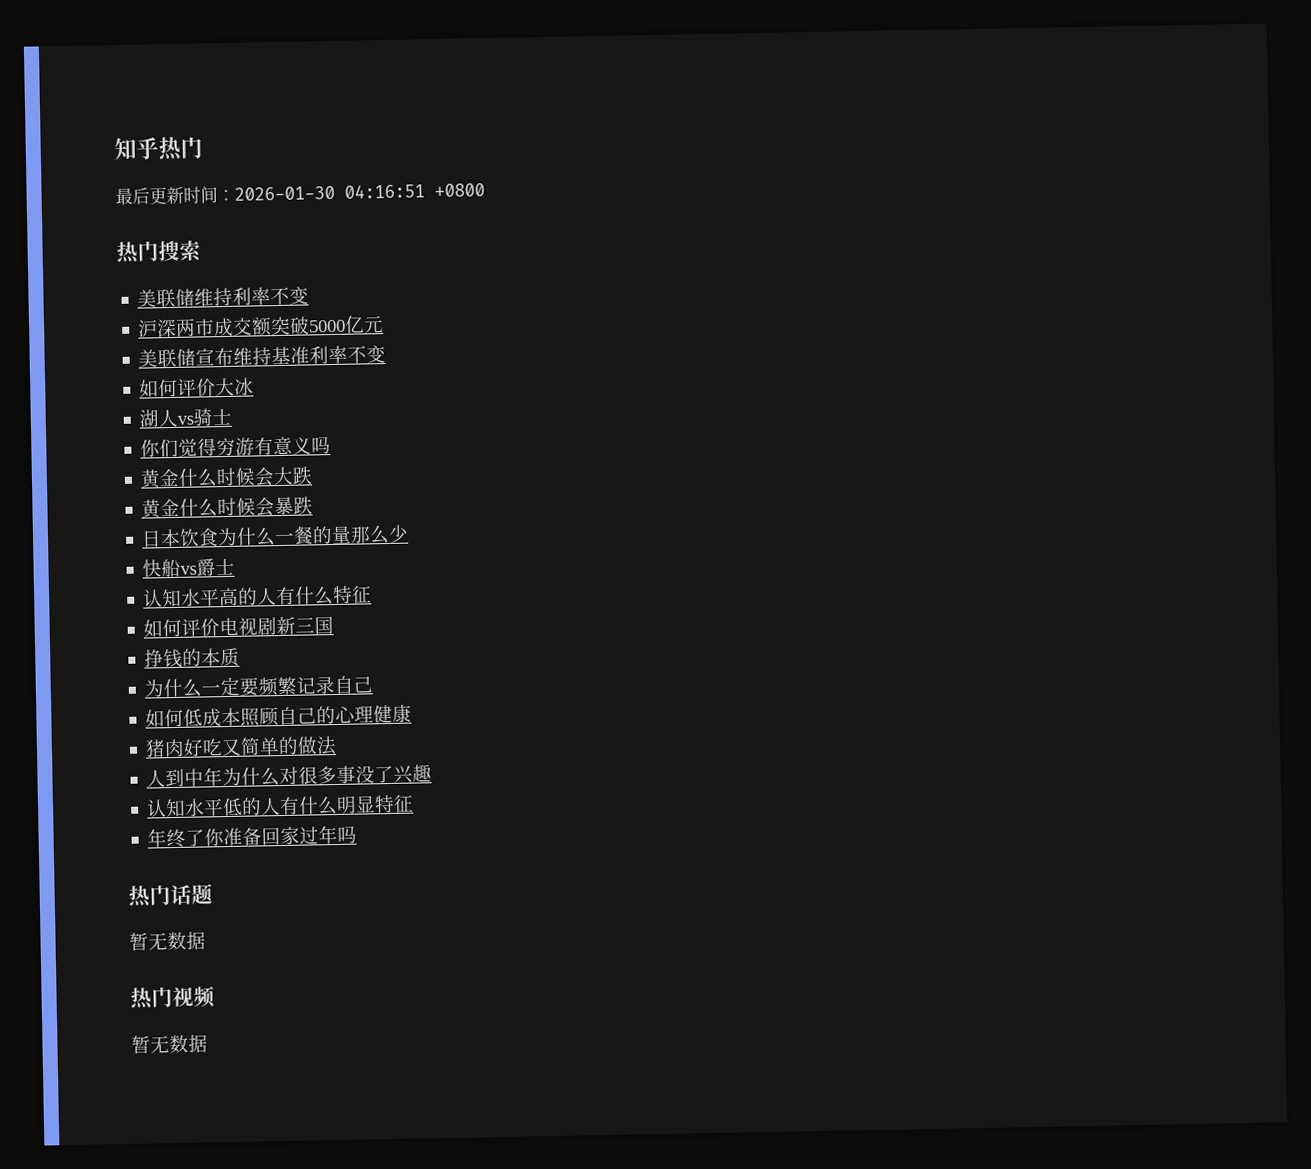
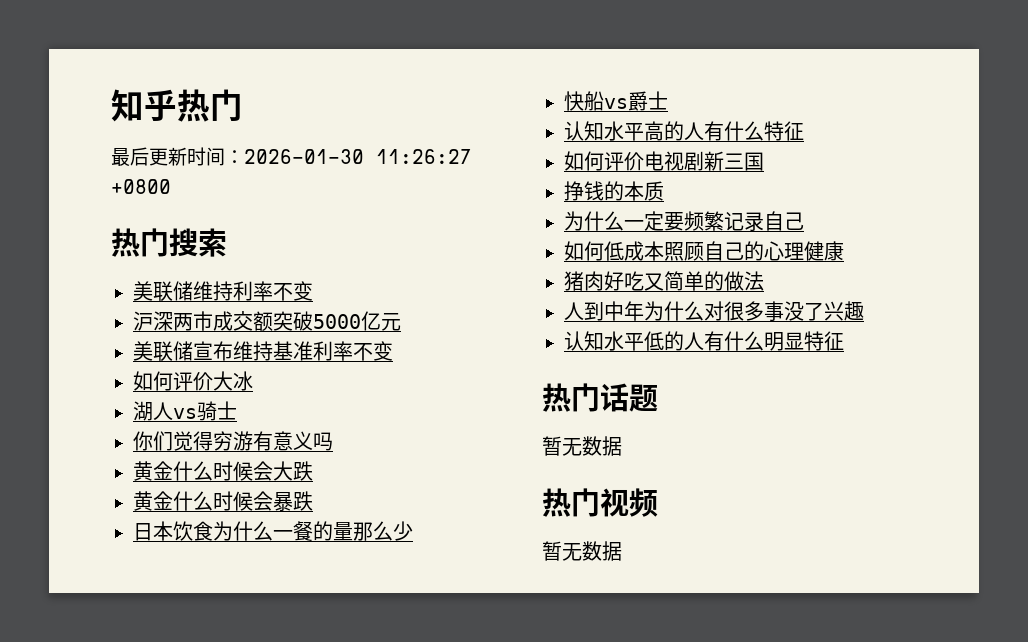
[344,183,425,199] 04:16:51 -> [376,149,472,164] 11:26:27
[147,824,358,849] // 年终了你准备回家过年吗 -> (844, 341) none

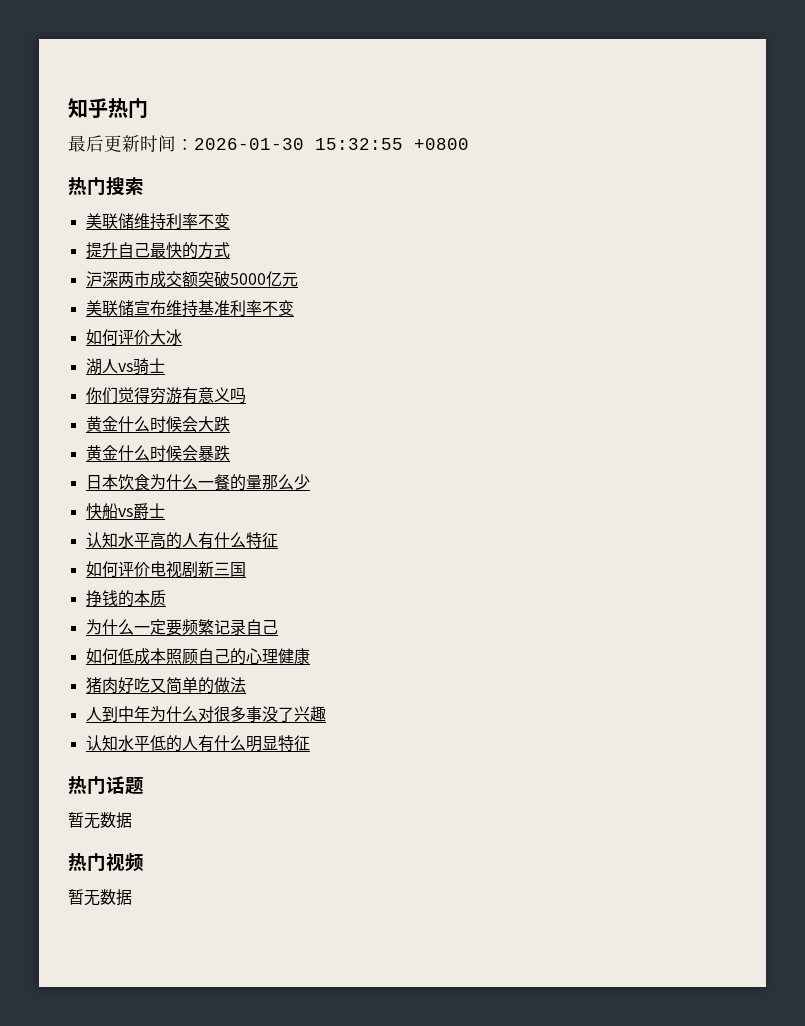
[376,149,472,164] 11:26:27 -> [315,138,403,150] 15:32:55
(313, 291) none -> [85,242,230,259] // 提升自己最快的方式

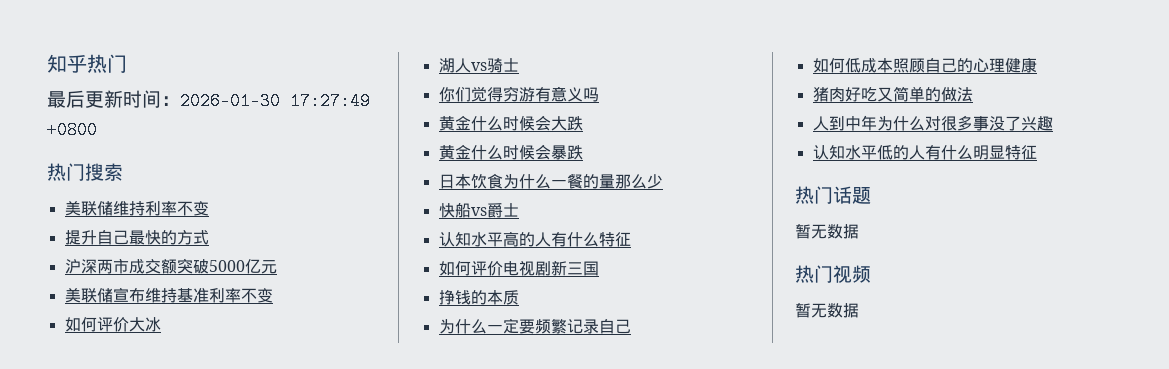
[315,138,403,150] 15:32:55 -> [290,92,370,110] 17:27:49

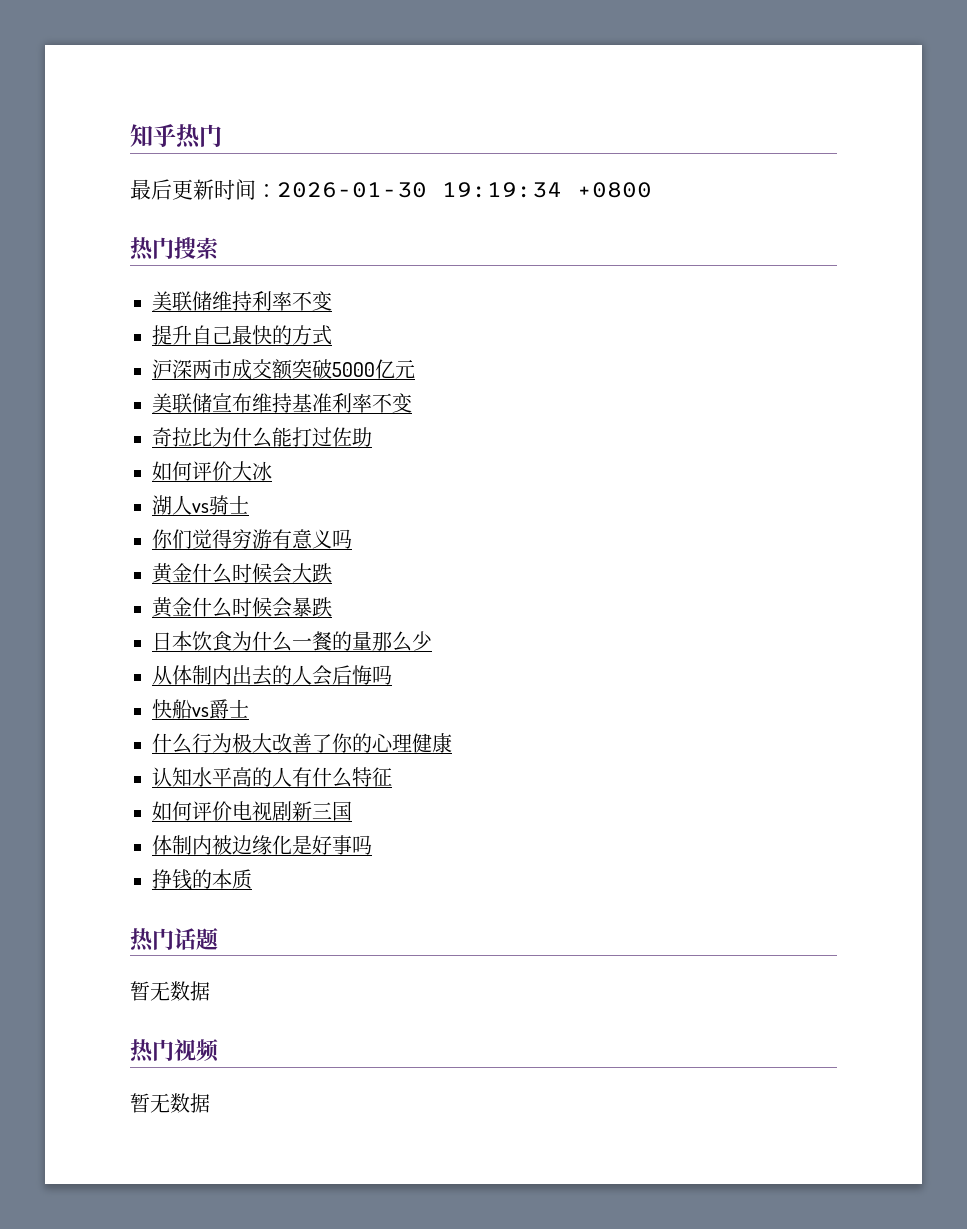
[290,92,370,110] 17:27:49 -> [442,182,562,198] 19:19:34
(273, 295) none -> [152,427,372,448] // 奇拉比为什么能打过佐助
[438,202,519,218] 快船vs爵士 -> [152,665,392,686] [152,699,249,719] [152,733,452,754] 从体制内出去的人会后悔吗 // 快船vs爵士 // 什么行为极大改善了你的心理健康
[438,289,519,305] [438,318,631,334] [812,57,1037,73] [812,86,973,102] [812,115,1053,131] [812,145,1037,160] 挣钱的本质 // 为什么一定要频繁记录自己 // 如何低成本照顾自己的心理健康 // 猪肉好吃又简单的做法 // 人到中年为什么对很多事没了兴趣 // 认知水平低的人有什么明显特征 -> [152,835,372,855] [152,869,252,890] 体制内被边缘化是好事吗 // 挣钱的本质

